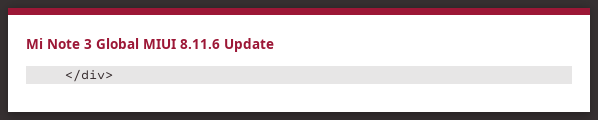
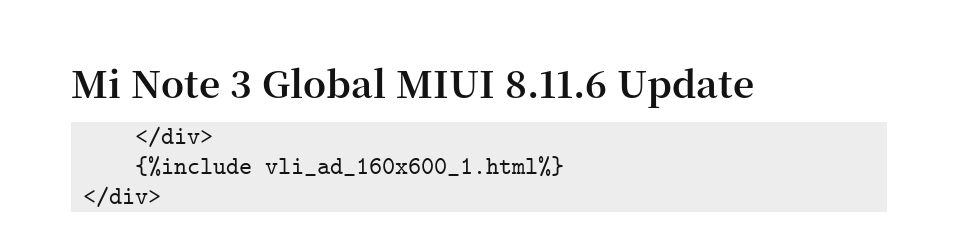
(113, 75) none -> [135,156,565,177] [83,186,162,208] // {%include vli_ad_160x600_1.html%} // </div>

